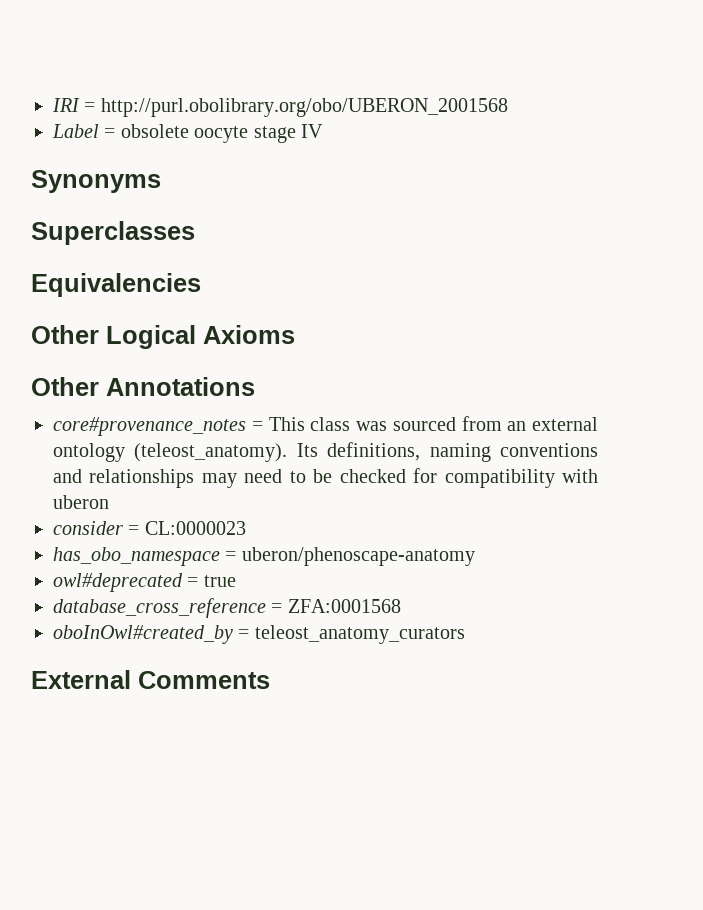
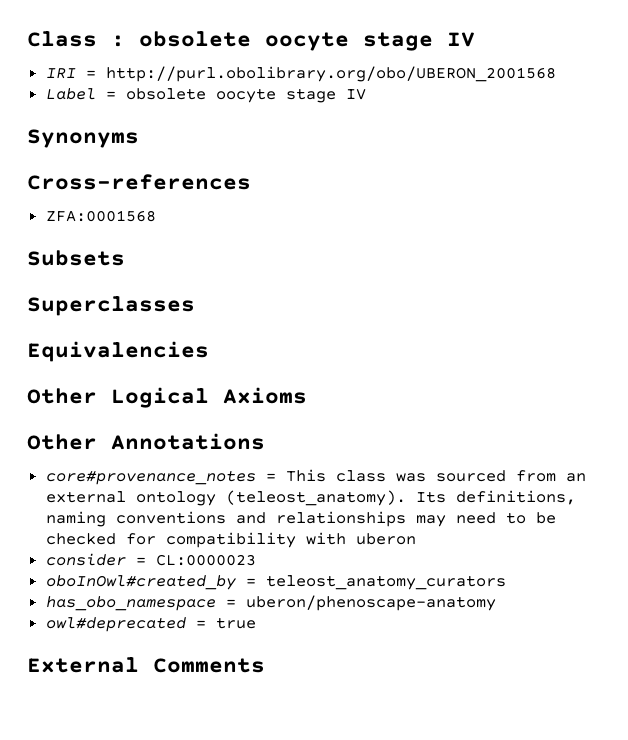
(52, 105) none -> [27,31,475,51] Class : obsolete oocyte stage IV //
(161, 181) none -> [27,174,251,190] [45,210,156,222] [27,250,125,266] // Cross-references // ZFA:0001568 // Subsets
(246, 528) none -> [45,575,506,590] // oboInOwl#created_by = teleost_anatomy_curators
[53,598,401,618] [53,625,465,644] // database_cross_reference = ZFA:0001568 // oboInOwl#created_by = teleost_anatomy_curators -> (256, 623) none

